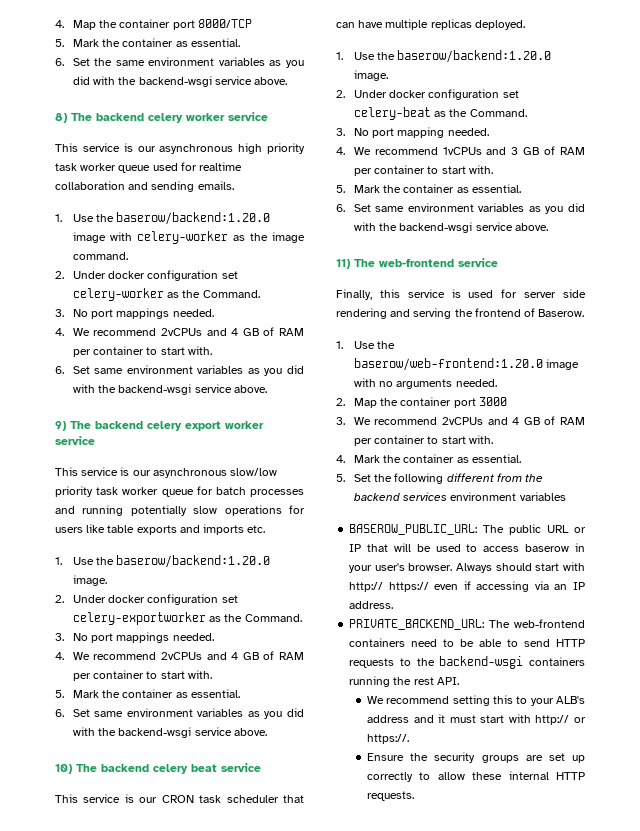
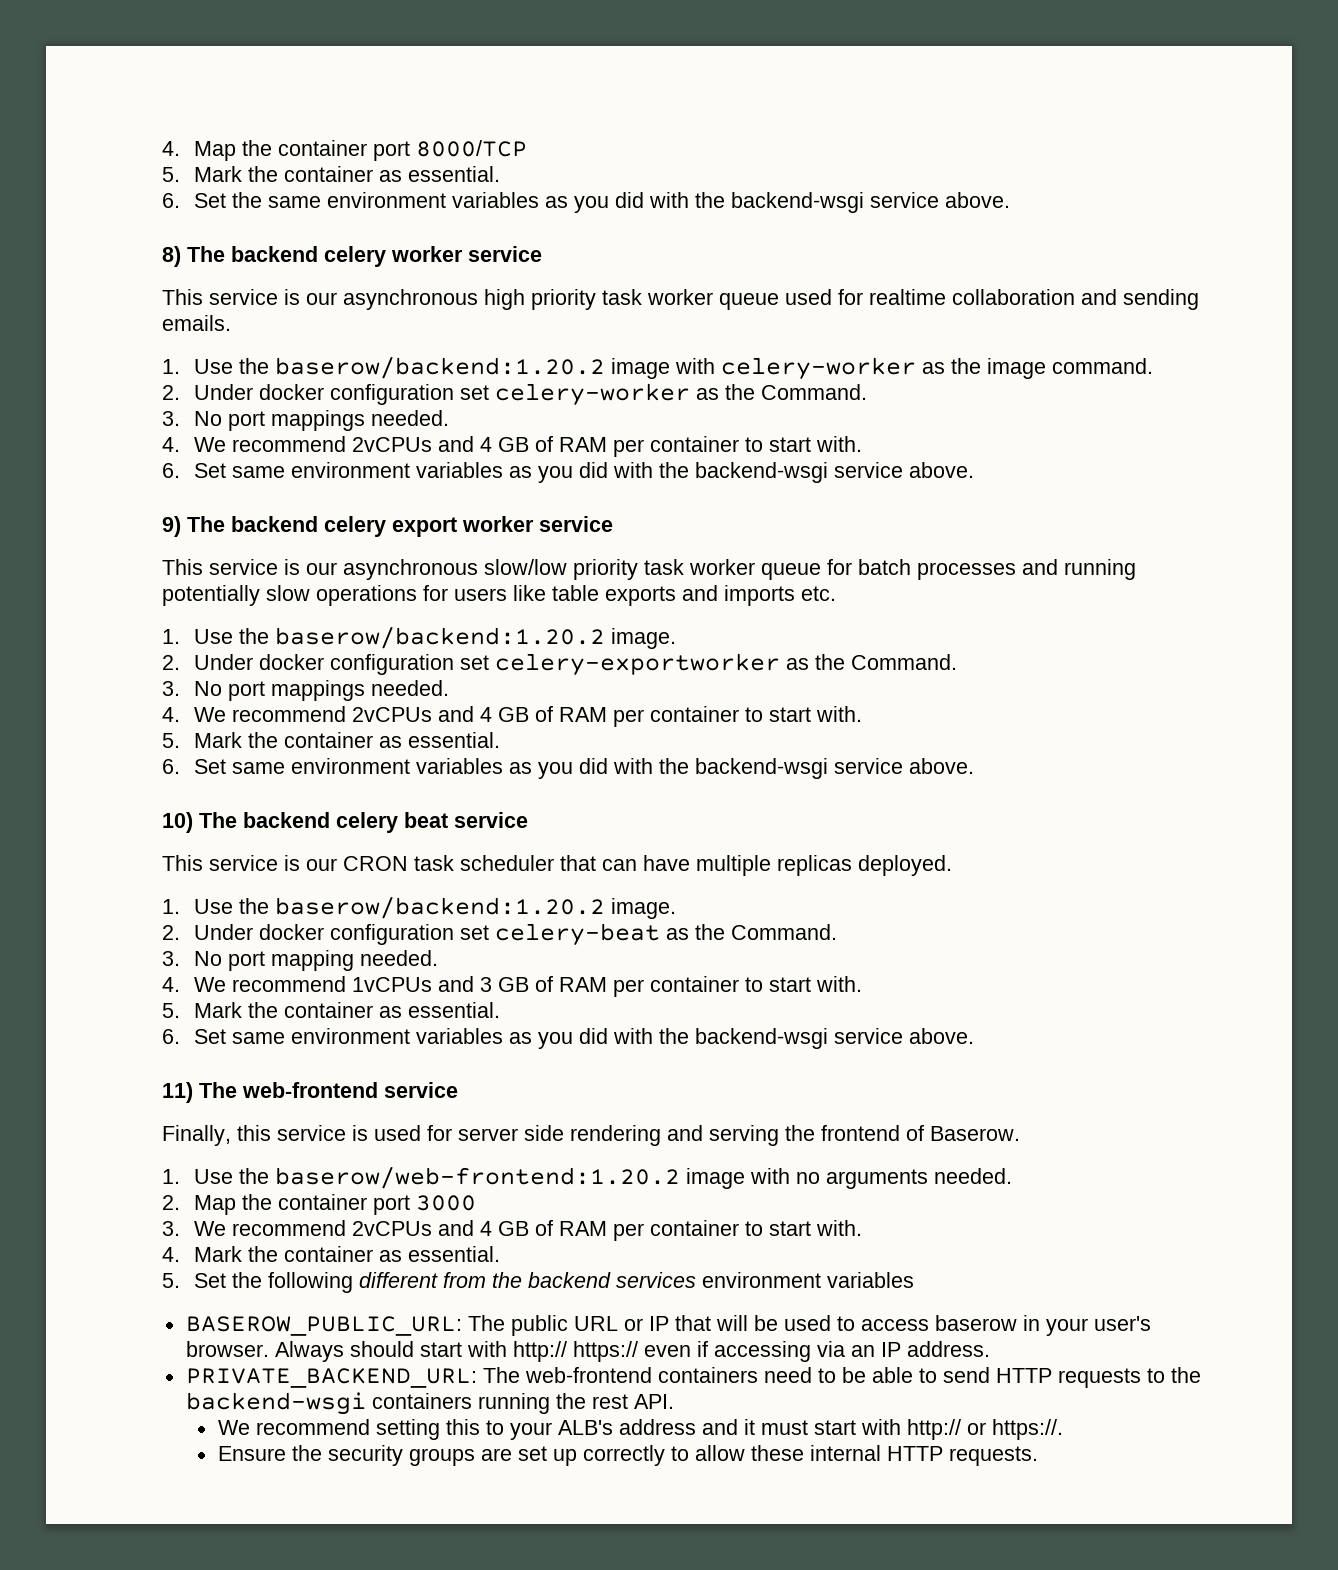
[116,212,271,225] baserow/backend:1.20.0 -> [274,356,605,379] baserow/backend:1.20.2
[116,555,271,568] baserow/backend:1.20.0 -> [274,626,605,649] baserow/backend:1.20.2
[397,50,552,63] baserow/backend:1.20.0 -> [274,896,605,919] baserow/backend:1.20.2
[353,358,543,371] baserow/web-frontend:1.20.0 -> [274,1166,680,1189] baserow/web-frontend:1.20.2

